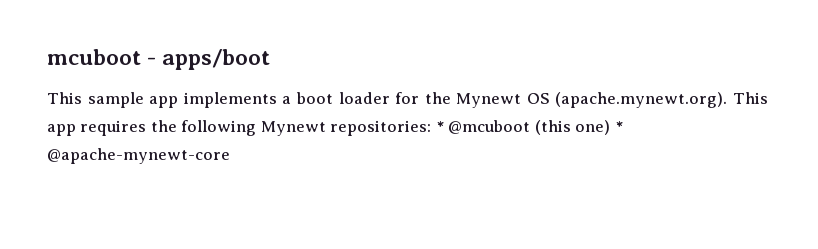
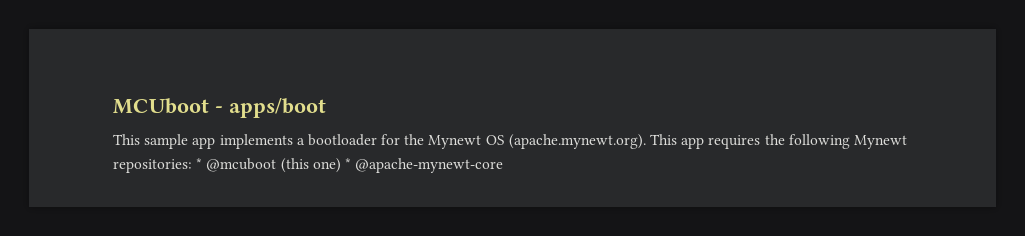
[47,49,141,65] mcuboot -> [113,98,209,114] MCUboot
[295,92,390,104] boot loader -> [307,134,377,146] bootloader

